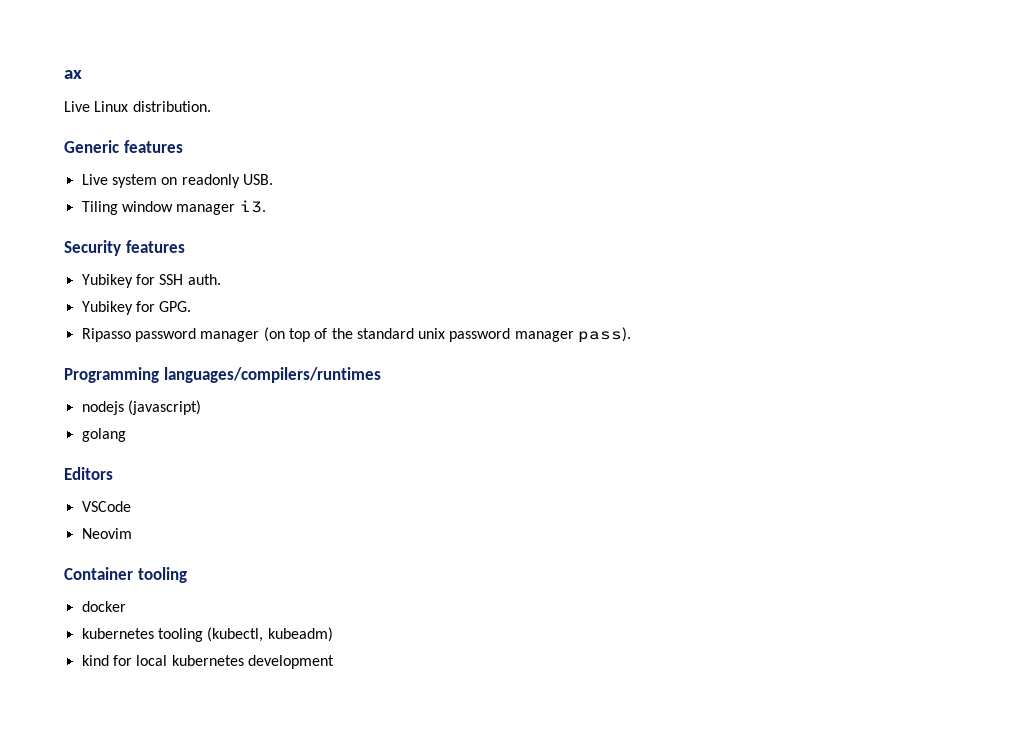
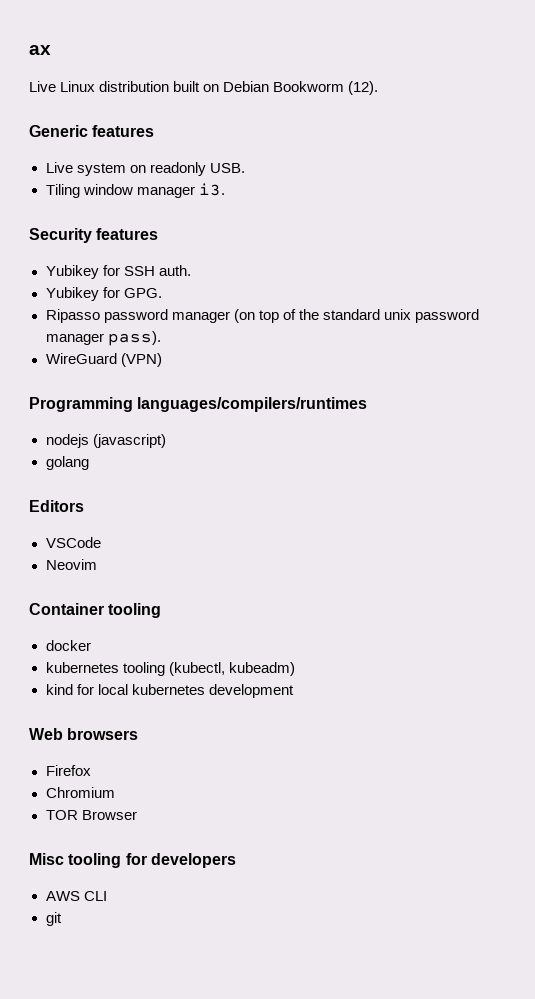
[132,101,211,112] distribution. -> [99,81,379,95] distribution built on Debian Bookworm (12).
(632, 335) none -> [45,353,162,367] // WireGuard (VPN)
(334, 662) none -> [29,728,139,740] [45,765,91,776] [45,787,115,798] [45,810,137,820] [29,853,236,868] [45,891,107,901] [45,912,62,926] // Web browsers // Firefox // Chromium // TOR Browser // Misc tooling for developers // AWS CLI // git

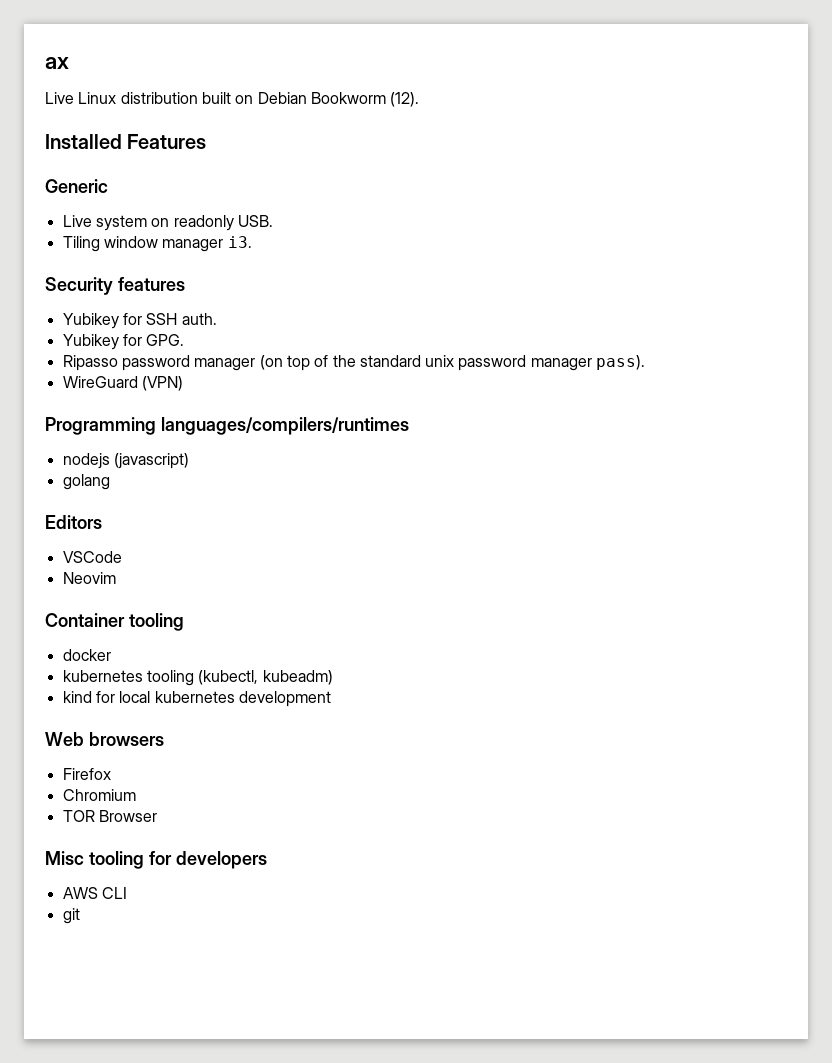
(379, 88) none -> [45,134,207,149] // Installed Features
[92,125,155,137] features -> (108, 186) none

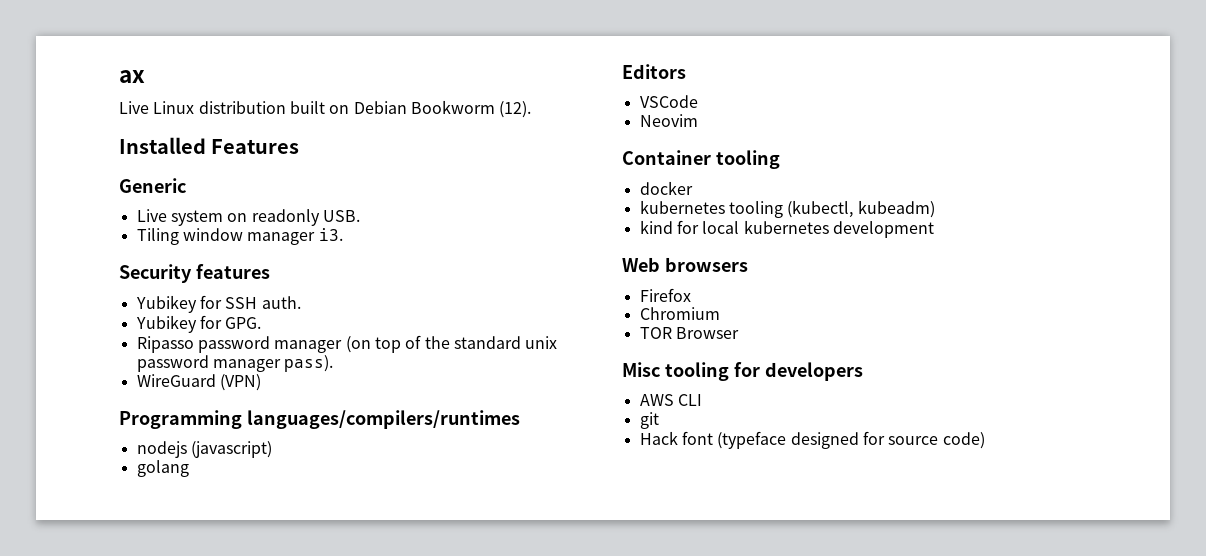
(80, 916) none -> [639,431,985,449] // Hack font (typeface designed for source code)

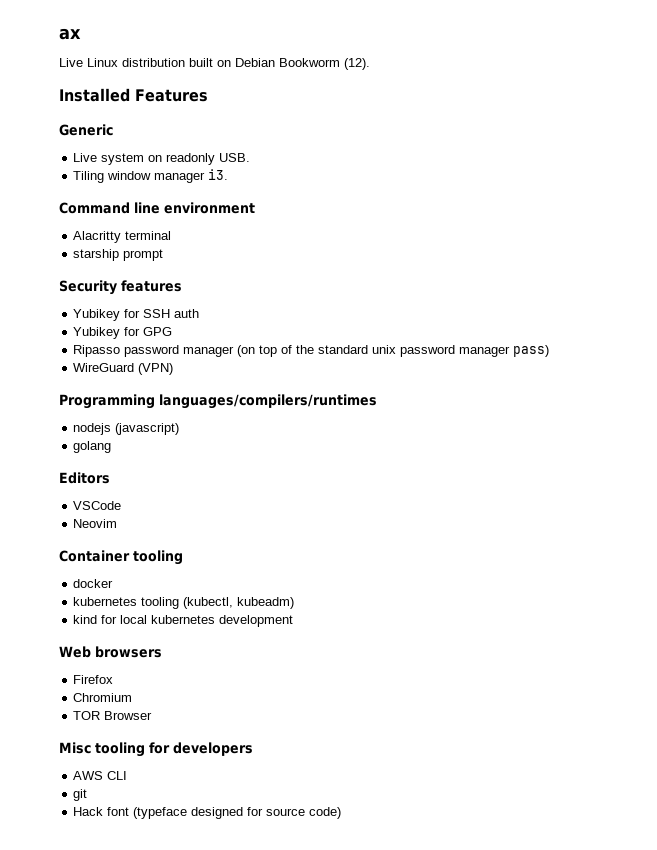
(343, 234) none -> [59,202,255,214] [73,231,172,243] [73,249,164,261] // Command line environment // Alacritty terminal // starship prompt
[261,296,301,309] [135,315,262,333] auth. // Yubikey for GPG. -> [174,309,200,318] [73,327,173,339] auth // Yubikey for GPG
[284,355,334,372] pass). -> [513,345,550,357] pass)

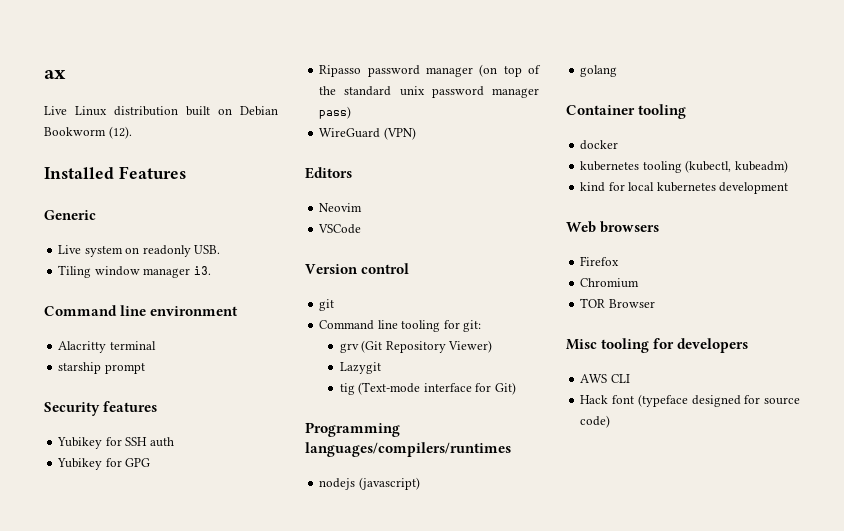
(174, 369) none -> [305,167,352,179] [319,203,363,212] [318,224,362,234] [305,263,410,274] [319,299,335,311] [319,320,482,332] [339,340,493,353] [339,362,381,374] [339,382,516,395] // Editors // Neovim // VSCode // Version control // git // Command line tooling for git: // grv (Git Repository Viewer) // Lazygit // tig (Text-mode interface for Git)
[59,472,110,484] [73,501,122,510] [73,519,118,528] // Editors // VSCode // Neovim -> (618, 71) none
[73,789,88,801] // git -> (630, 378) none

